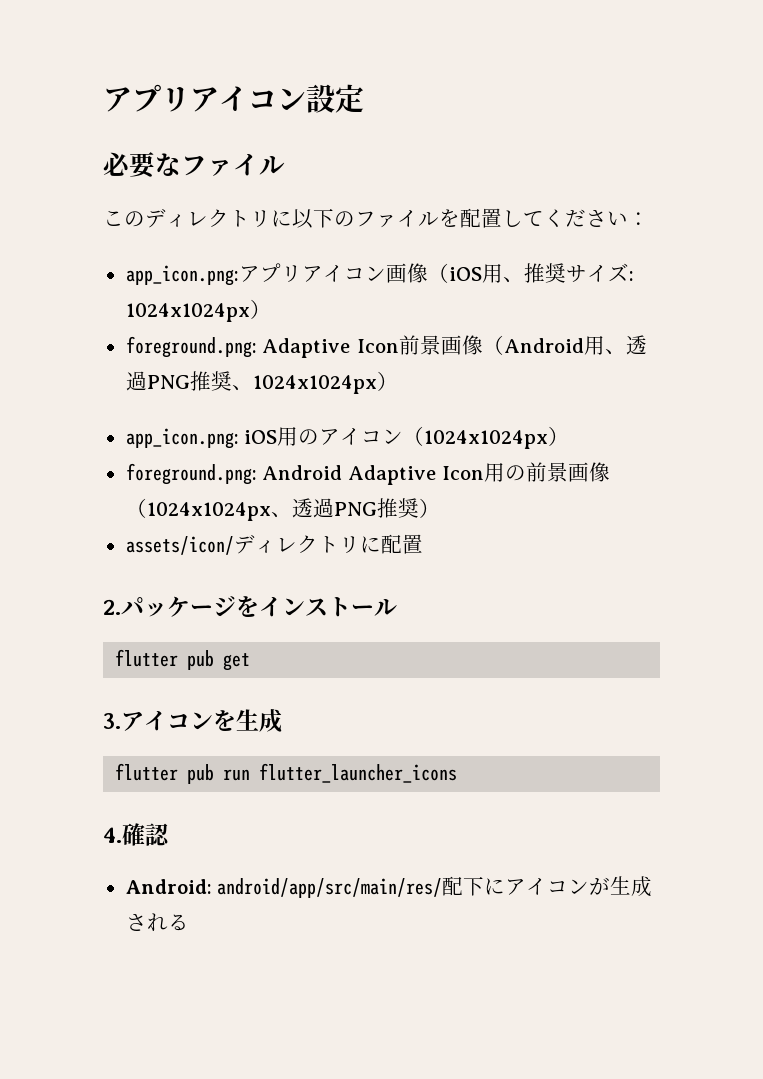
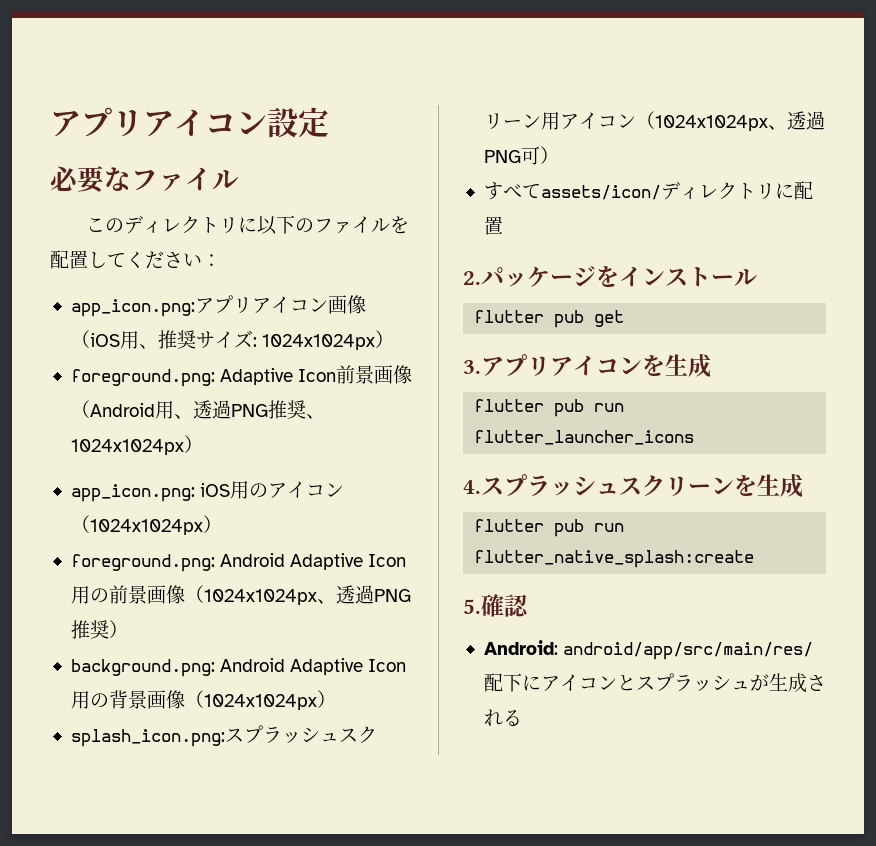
(440, 508) none -> [70,658,407,677] [70,690,336,710] [70,725,377,747] [483,111,825,131] [483,146,559,165] [483,182,541,200] background.png: Android Adaptive Icon用の背景画像（1024x1024px） // splash_icon.png:スプラッシュスクリーン用アイコン（1024x1024px、透過PNG可） // すべて
(144, 721) none -> [504,354,573,376] プリア
(122, 835) none -> [481,474,803,498] [474,519,625,537] [474,550,755,568] [463,599,481,614] スプラッシュスクリーンを生成 // flutter pub run flutter_native_splash:create // 5.
(590, 886) none -> [616,673,750,692] とスプラッシュ

